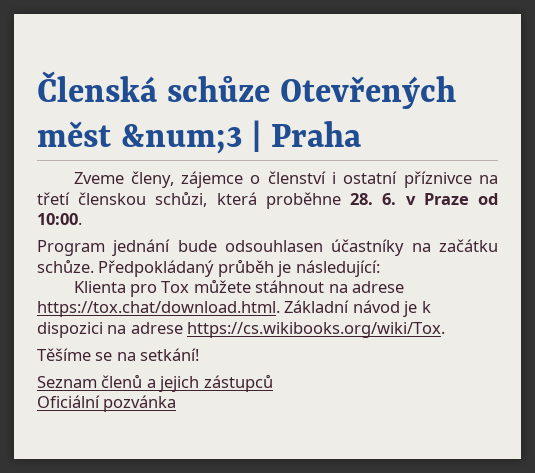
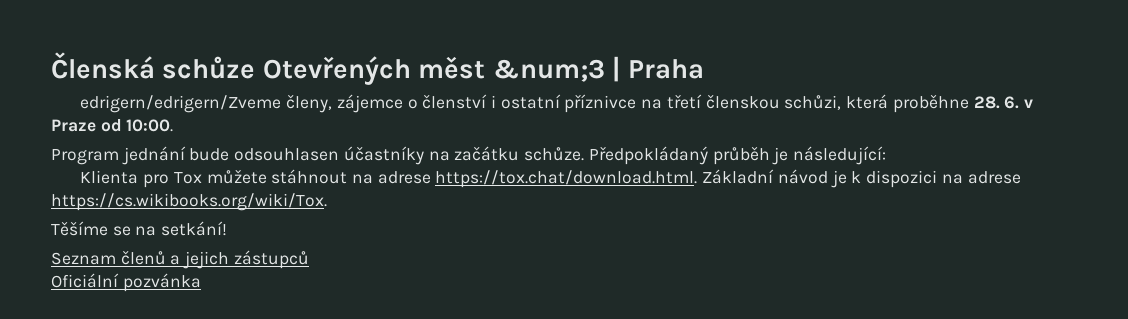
[73,172,124,184] Zveme -> [80,95,282,113] edrigern/edrigern/Zveme

